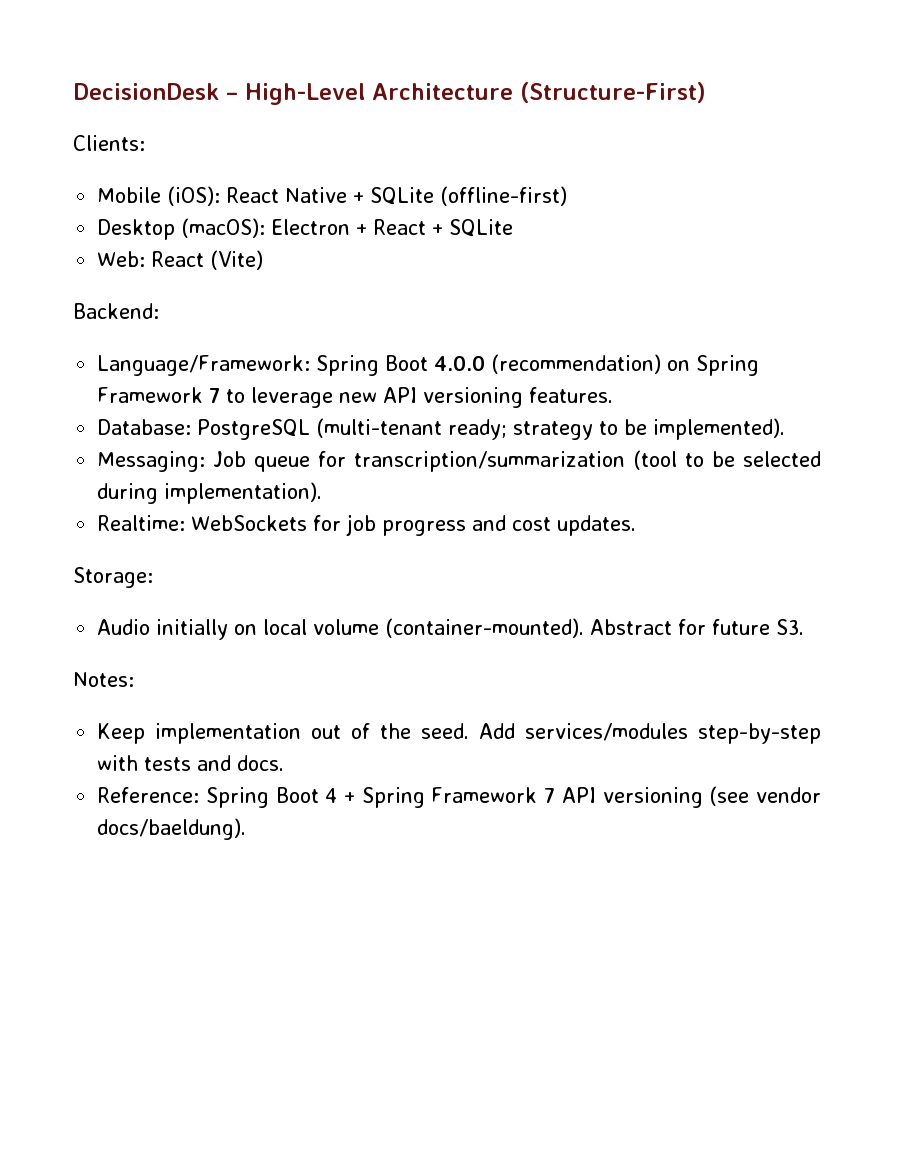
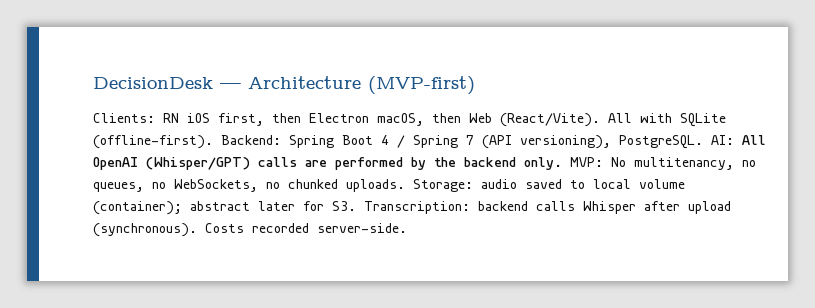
[226,82,706,105] [73,135,145,151] [97,186,568,206] [97,218,514,240] [97,250,264,270] [73,303,159,319] [97,354,760,376] [97,387,614,408] [97,418,786,440] [97,450,822,472] [97,482,323,504] [97,514,637,536] [73,567,153,588] [97,618,805,640] [73,672,134,687] [97,723,822,744] [97,755,285,771] [97,786,821,808] [97,818,247,840] – High-Level Architecture (Structure-First) // Clients: // Mobile (iOS): React Native + SQLite (offline-first) // Desktop (macOS): Electron + React + SQLite // Web: React (Vite) // Backend: // Language/Framework: Spring Boot 4.0.0 (recommendation) on Spring Framework 7 to leverage new API versioning features. // Database: PostgreSQL (multi-tenant ready; strategy to be implemented). // Messaging: Job queue for transcription/summarization (tool to be selected during implementation). // Realtime: WebSockets for job progress and cost updates. // Storage: // Audio initially on local volume (container-mounted). Abstract for future S3. // Notes: // Keep implementation out of the seed. Add services/modules step-by-step with tests and docs. // Reference: Spring Boot 4 + Spring Framework 7 API versioning (see vendor docs/baeldung). -> [220,76,475,95] [93,113,726,127] [93,135,766,149] [93,157,756,170] [93,179,685,192] [93,201,731,215] [93,223,407,237] — Architecture (MVP-first) // Clients: RN iOS first, then Electron macOS, then Web (React/Vite). All with SQLite (offline-first). Backend: Spring Boot 4 / Spring 7 (API versioning), PostgreSQL. AI: All OpenAI (Whisper/GPT) calls are performed by the backend only. MVP: No multitenancy, no queues, no WebSockets, no chunked uploads. Storage: audio saved to local volume (container); abstract later for S3. Transcription: backend calls Whisper after upload (synchronous). Costs recorded server-side.

